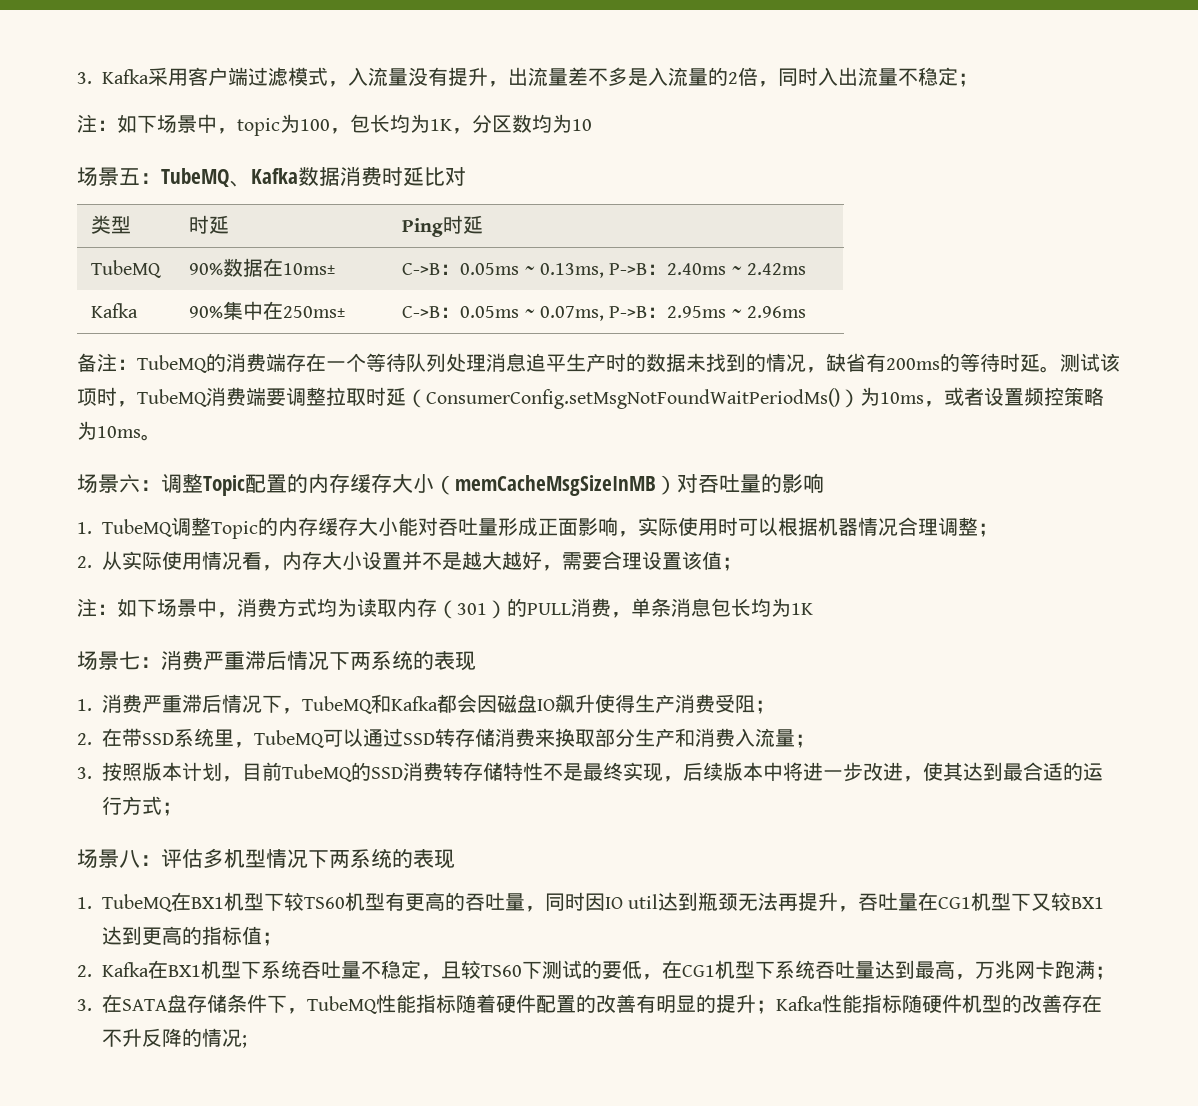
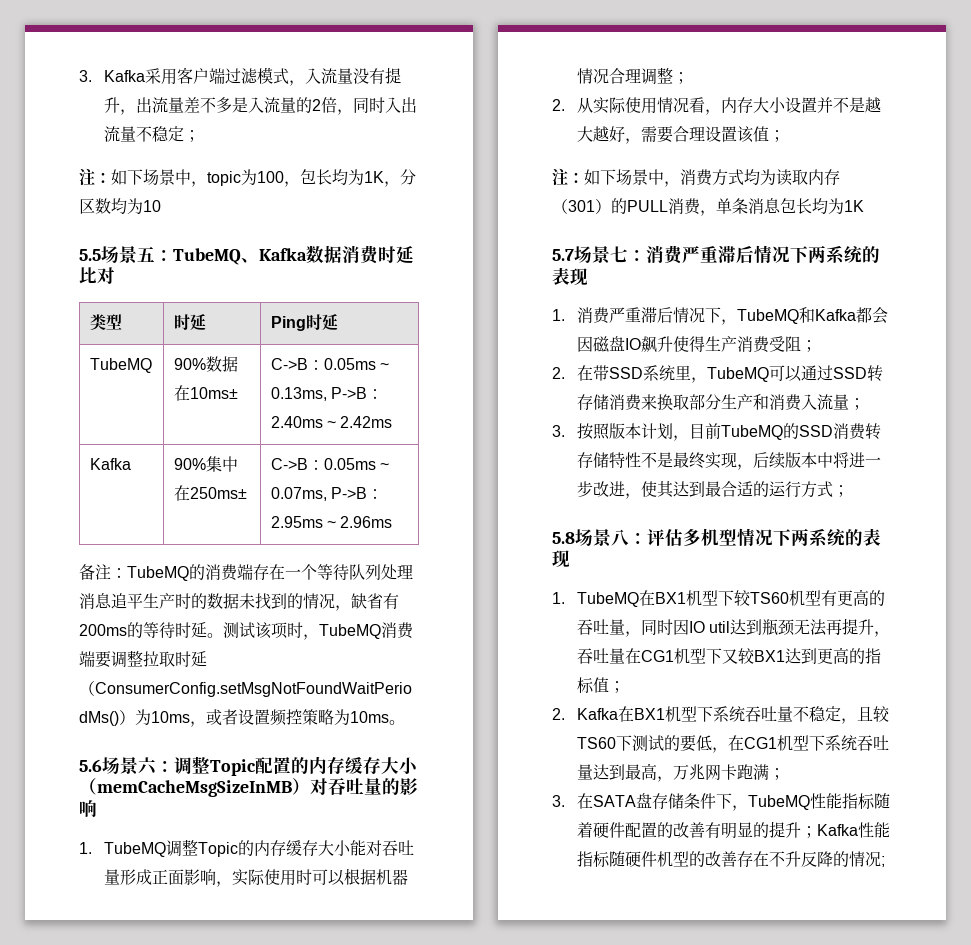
(592, 125) none -> [79,249,101,261] 5.5
(161, 437) none -> [79,759,102,772] 5.6
(813, 609) none -> [552,249,574,261] 5.7
(182, 809) none -> [552,532,575,544] 5.8

